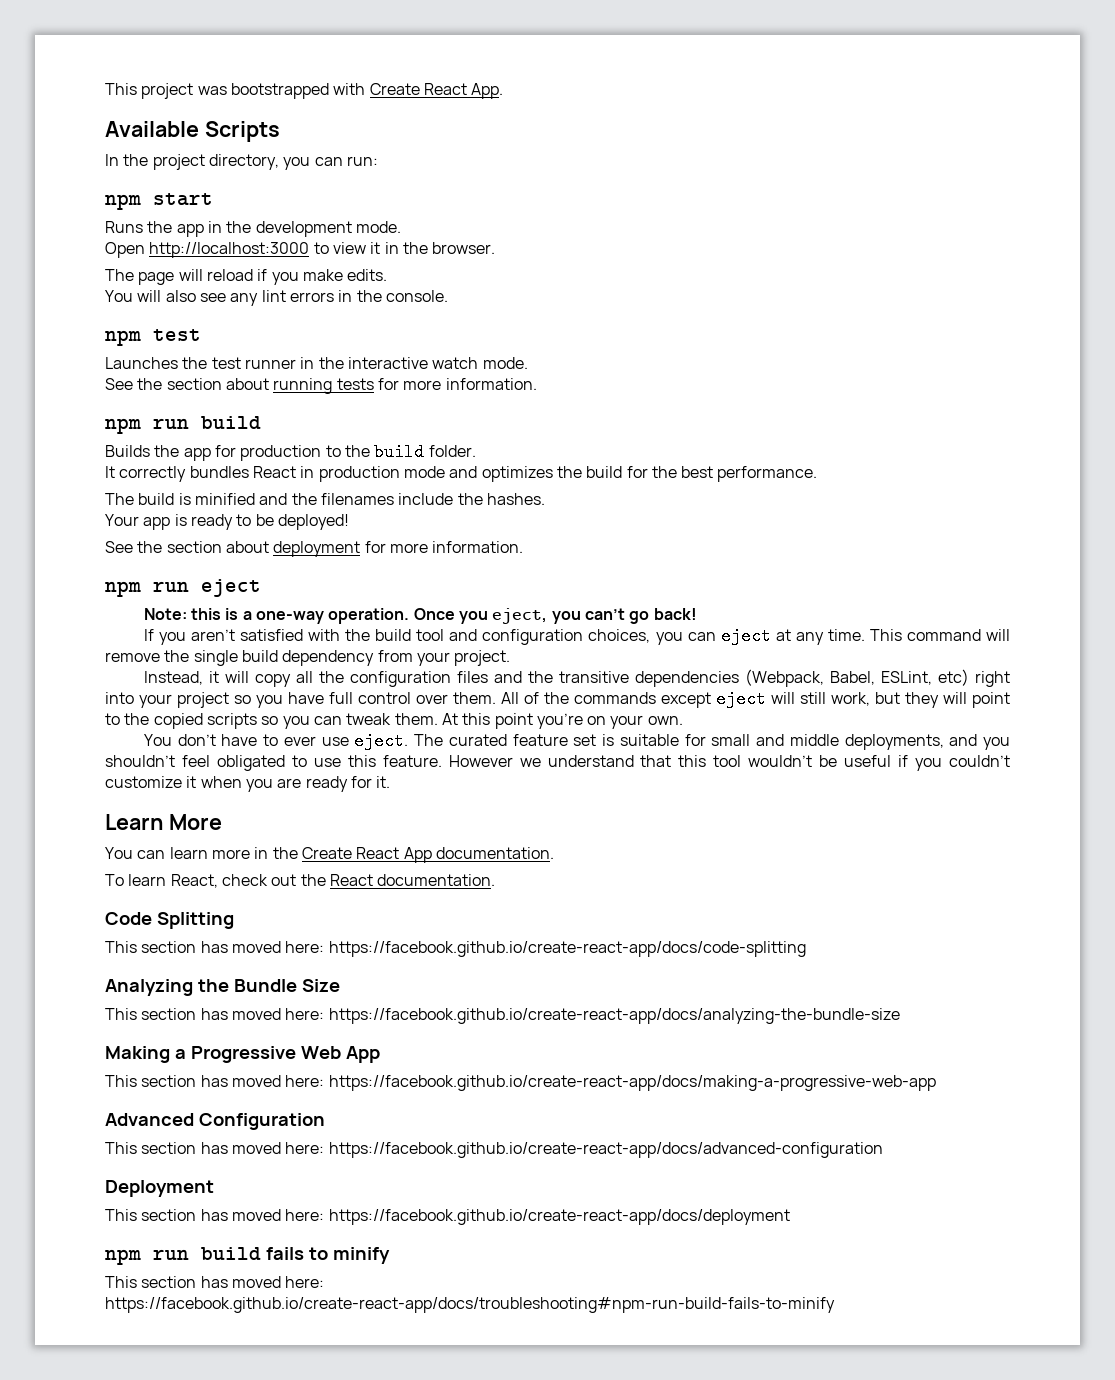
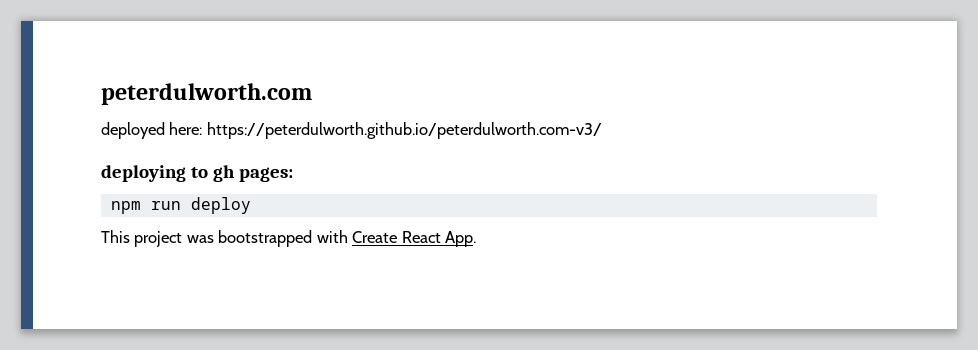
(105, 89) none -> [101,83,312,105] [101,122,602,139] [101,165,294,182] [110,197,251,214] peterdulworth.com // deployed here: https://peterdulworth.github.io/peterdulworth.com-v3/ // deploying to gh pages: // npm run deploy //
[105,121,280,142] [105,154,378,170] [105,193,213,210] [105,221,401,237] [105,242,496,258] [105,269,388,285] [105,290,448,306] [105,329,201,346] [105,357,528,369] [105,378,537,394] [105,416,261,434] [105,443,476,461] [105,466,818,482] [105,493,545,505] [105,514,349,530] [105,541,524,557] [105,579,261,597] [143,608,697,624] [143,627,1011,645] [105,650,511,666] [143,669,1011,687] [105,690,1010,708] [105,713,683,729] [143,732,1010,750] [105,755,1011,771] [105,776,391,792] [105,814,222,830] [105,847,554,863] [105,874,496,888] [105,912,234,929] [105,941,806,957] [105,979,340,996] [105,1008,900,1024] [105,1046,380,1063] [105,1075,936,1091] [105,1113,325,1130] [105,1142,883,1158] [105,1180,214,1197] [105,1209,790,1225] [105,1247,390,1265] [105,1276,325,1288] [105,1297,835,1313] // Available Scripts // In the project directory, you can run: // npm start // Runs the app in the development mode. // Open http://localhost:3000 to view it in the browser. // The page will reload if you make edits. // You will also see any lint errors in the console. // npm test // Launches the test runner in the interactive watch mode. // See the section about running tests for more information. // npm run build // Builds the app for production to the build folder. // It correctly bundles React in production mode and optimizes the build for the best performance. // The build is minified and the filenames include the hashes. // Your app is ready to be deployed! // See the section about deployment for more information. // npm run eject // Note: this is a one-way operation. Once you eject, you can’t go back! // If you aren’t satisfied with the build tool and configuration choices, you can eject at any time. This command will remove the single build dependency from your project. // Instead, it will copy all the configuration files and the transitive dependencies (Webpack, Babel, ESLint, etc) right into your project so you have full control over them. All of the commands except eject will still work, but they will point to the copied scripts so you can tweak them. At this point you’re on your own. // You don’t have to ever use eject. The curated feature set is suitable for small and middle deployments, and you shouldn’t feel obligated to use this feature. However we understand that this tool wouldn’t be useful if you couldn’t customize it when you are ready for it. // Learn More // You can learn more in the Create React App documentation. // To learn React, check out the React documentation. // Code Splitting // This section has moved here: https://facebook.github.io/create-react-app/docs/code-splitting // Analyzing the Bundle Size // This section has moved here: https://facebook.github.io/create-react-app/docs/analyzing-the-bundle-size // Making a Progressive Web App // This section has moved here: https://facebook.github.io/create-react-app/docs/making-a-progressive-web-app // Advanced Configuration // This section has moved here: https://facebook.github.io/create-react-app/docs/advanced-configuration // Deployment // This section has moved here: https://facebook.github.io/create-react-app/docs/deployment // npm run build fails to minify // This section has moved here: https://facebook.github.io/create-react-app/docs/troubleshooting#npm-run-build-fails-to-minify -> (477, 239) none

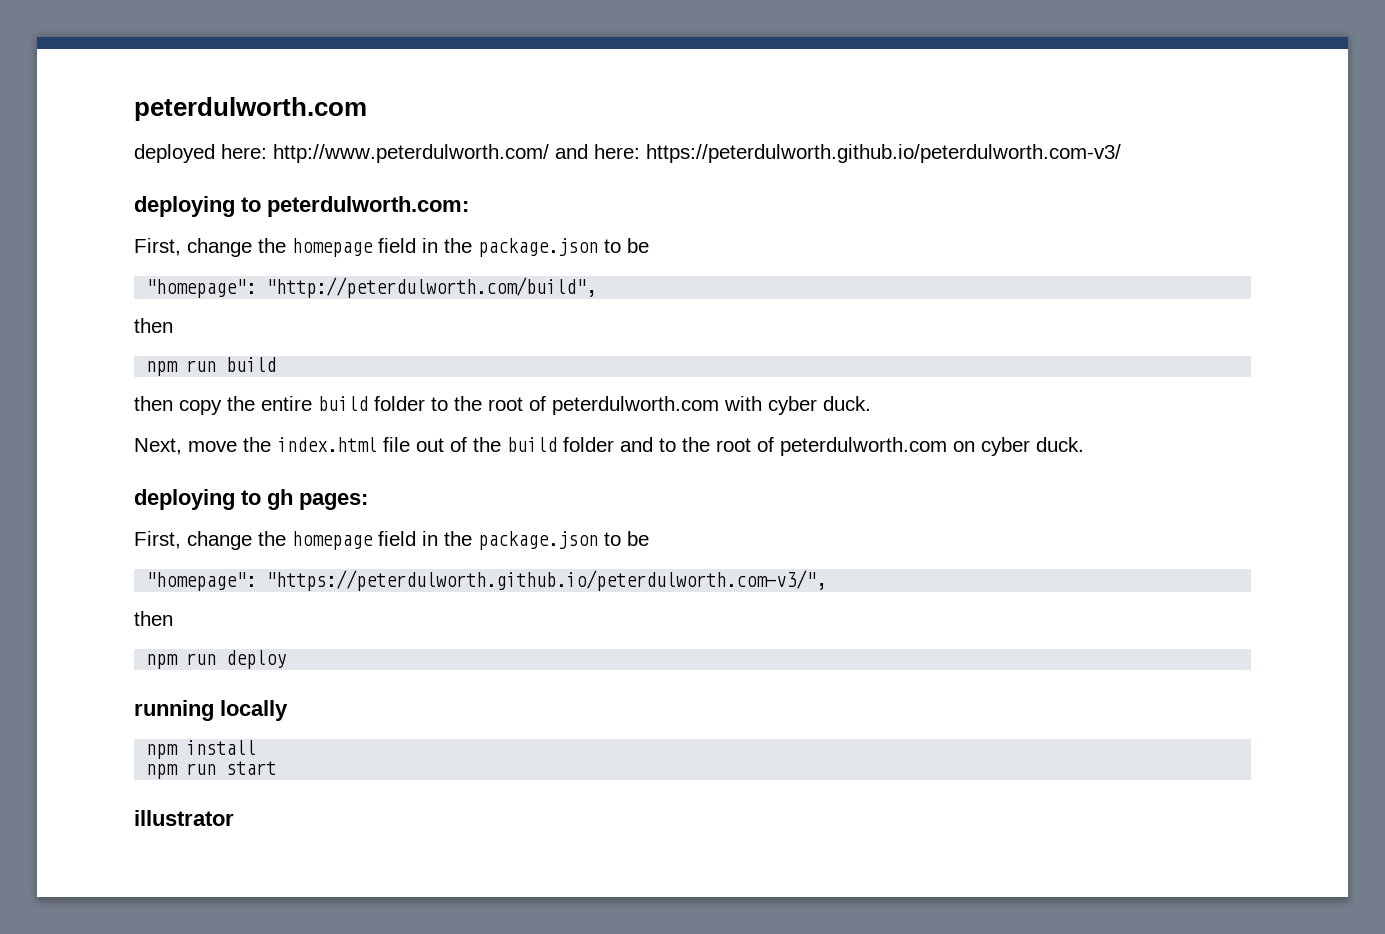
[206,122,602,139] [101,165,294,182] [110,197,251,214] [101,230,477,247] https://peterdulworth.github.io/peterdulworth.com-v3/ // deploying to gh pages: // npm run deploy // This project was bootstrapped with Create React App. -> [273,144,1121,163] [134,196,469,217] [134,238,649,257] [146,277,597,298] [134,318,173,333] [146,357,277,376] [134,396,871,415] [134,437,1084,456] [134,489,368,510] [134,531,649,550] [146,570,827,591] [134,611,173,626] [146,650,287,669] [134,700,288,721] [146,740,257,759] [146,761,277,779] [134,810,234,826] http://www.peterdulworth.com/ and here: https://peterdulworth.github.io/peterdulworth.com-v3/ // deploying to peterdulworth.com: // First, change the homepage field in the package.json to be // "homepage": "http://peterdulworth.com/build", // then // npm run build // then copy the entire build folder to the root of peterdulworth.com with cyber duck. // Next, move the index.html file out of the build folder and to the root of peterdulworth.com on cyber duck. // deploying to gh pages: // First, change the homepage field in the package.json to be // "homepage": "https://peterdulworth.github.io/peterdulworth.com-v3/", // then // npm run deploy // running locally // npm install // npm run start // illustrator

